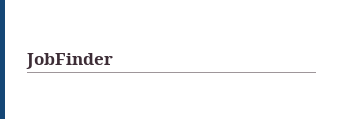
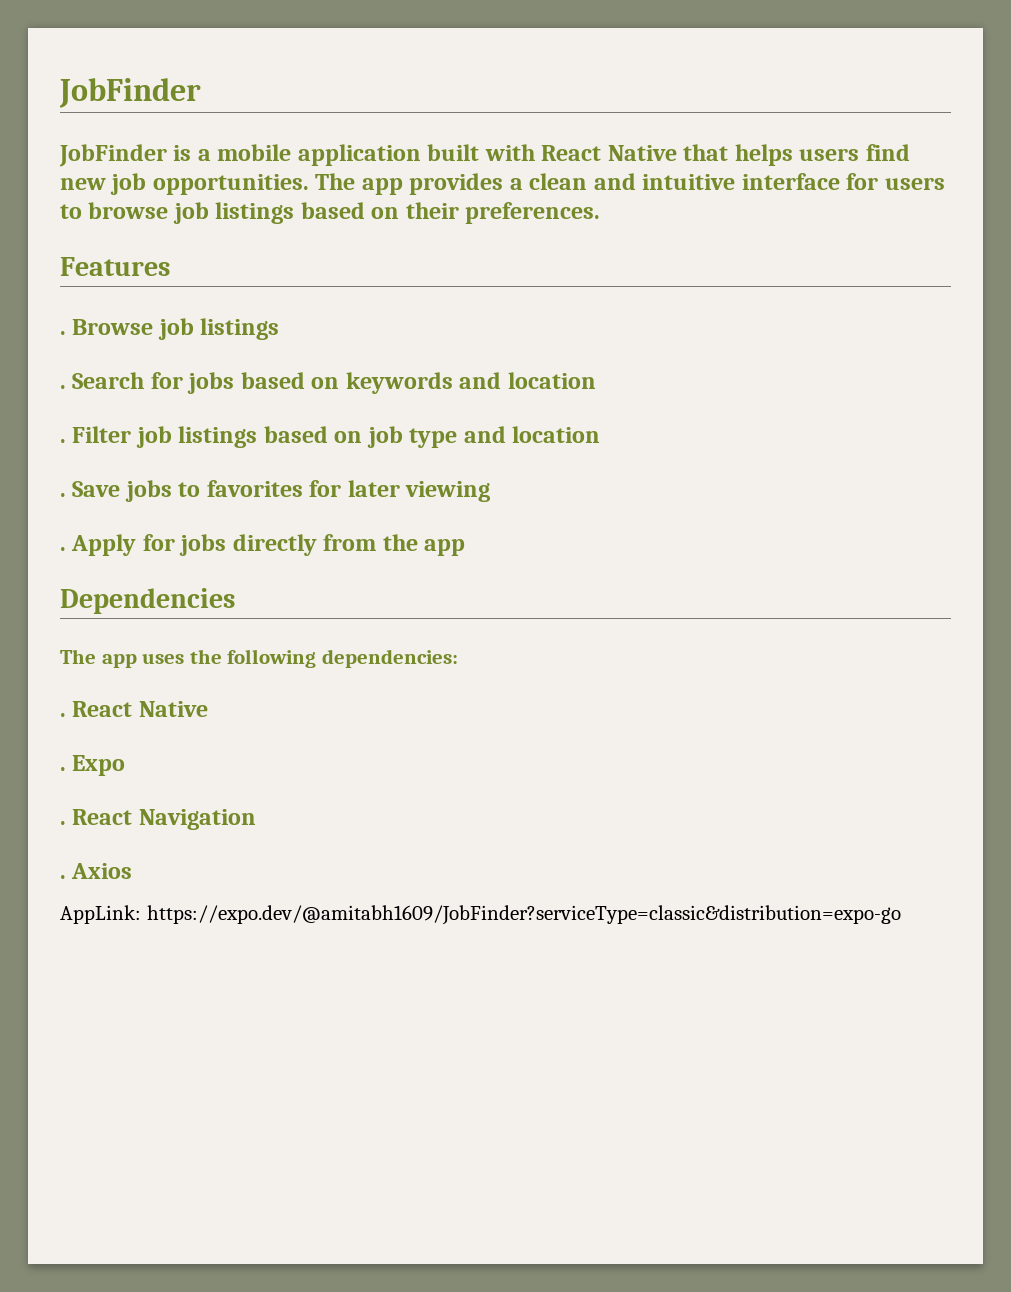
[26,53,113,69] JobFinder -> [59,78,201,108] [59,144,910,167] [60,173,945,195] [60,202,601,224] [60,257,170,276] [60,318,280,340] [60,372,596,394] [60,426,601,448] [60,480,491,502] [60,534,466,556] [60,588,235,614] [60,649,458,668] [60,701,208,717] [60,755,126,776] [60,809,256,830] [60,863,133,879] [60,905,901,925] JobFinder // JobFinder is a mobile application built with React Native that helps users find new job opportunities. The app provides a clean and intuitive interface for users to browse job listings based on their preferences. // Features // . Browse job listings // . Search for jobs based on keywords and location // . Filter job listings based on job type and location // . Save jobs to favorites for later viewing // . Apply for jobs directly from the app // Dependencies // The app uses the following dependencies: // . React Native // . Expo // . React Navigation // . Axios // AppLink: https://expo.dev/@amitabh1609/JobFinder?serviceType=classic&distribution=expo-go

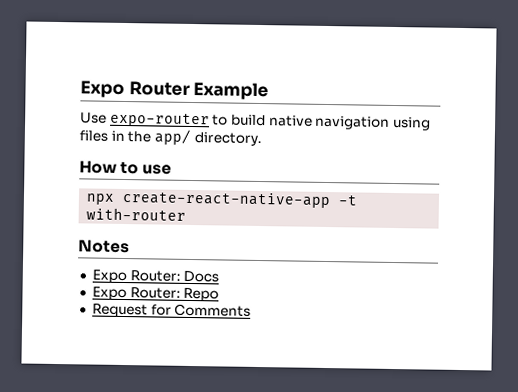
[59,78,201,108] [59,144,910,167] [60,173,945,195] [60,202,601,224] [60,257,170,276] [60,318,280,340] [60,372,596,394] [60,426,601,448] [60,480,491,502] [60,534,466,556] [60,588,235,614] [60,649,458,668] [60,701,208,717] [60,755,126,776] [60,809,256,830] [60,863,133,879] [60,905,901,925] JobFinder // JobFinder is a mobile application built with React Native that helps users find new job opportunities. The app provides a clean and intuitive interface for users to browse job listings based on their preferences. // Features // . Browse job listings // . Search for jobs based on keywords and location // . Filter job listings based on job type and location // . Save jobs to favorites for later viewing // . Apply for jobs directly from the app // Dependencies // The app uses the following dependencies: // . React Native // . Expo // . React Navigation // . Axios // AppLink: https://expo.dev/@amitabh1609/JobFinder?serviceType=classic&distribution=expo-go -> [80,80,270,101] [80,112,431,131] [79,129,262,147] [79,160,173,175] [86,190,359,209] [86,207,187,221] [78,239,130,254] [91,269,220,284] [91,286,220,302] [91,303,252,318] Expo Router Example // Use expo-router to build native navigation using files in the app/ directory. // How to use // npx create-react-native-app -t with-router // Notes // Expo Router: Docs // Expo Router: Repo // Request for Comments

